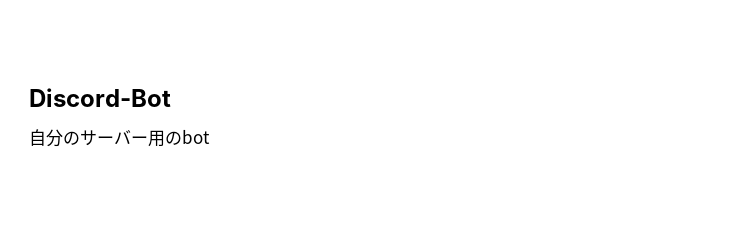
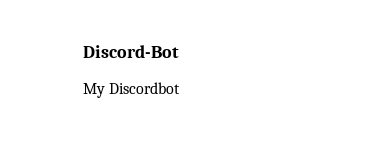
[29,129,210,147] 自分のサーバー用のbot -> [83,82,181,98] My Discordbot

